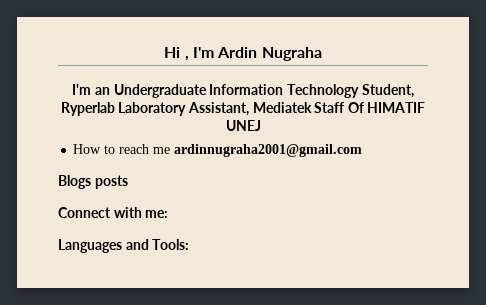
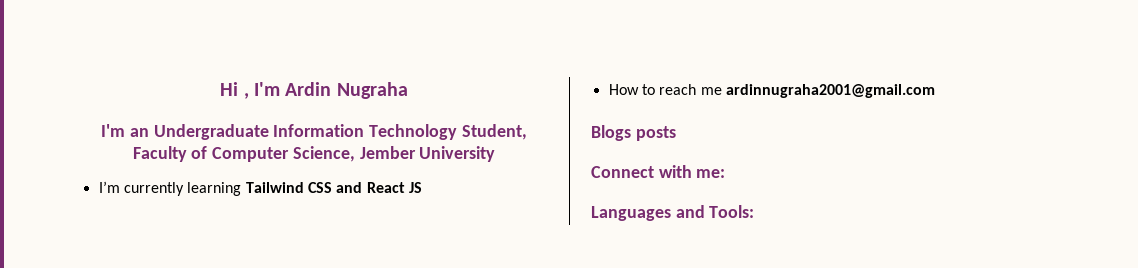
[60,102,426,116] [225,120,261,131] Ryperlab Laboratory Assistant, Mediatek Staff Of HIMATIF UNEJ -> [132,146,496,162] [98,181,422,196] Faculty of Computer Science, Jember University // I’m currently learning Tailwind CSS and React JS

